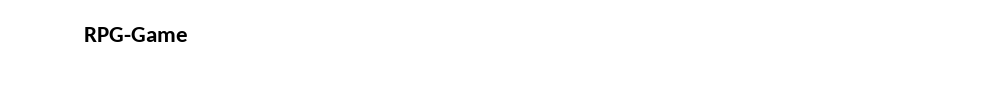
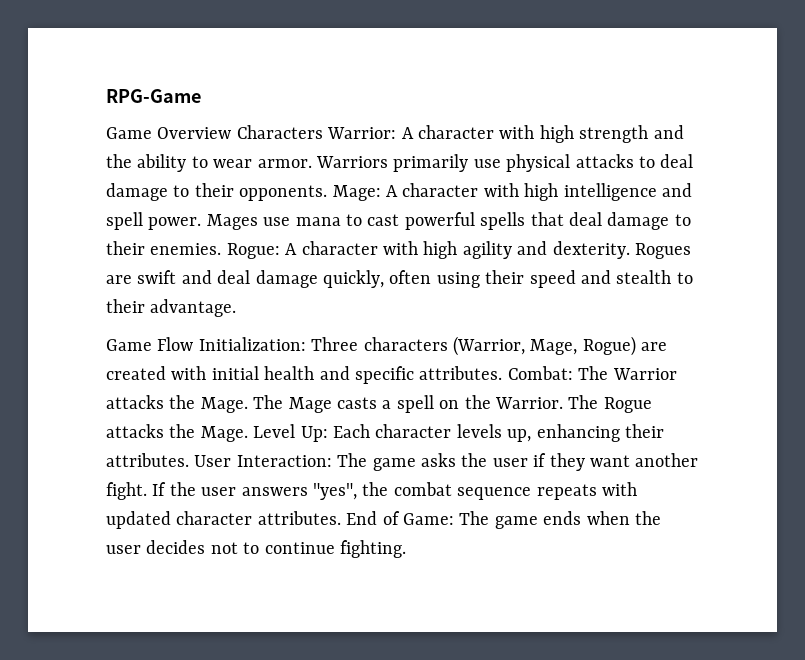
(188, 34) none -> [106,125,684,143] [106,154,694,172] [106,183,692,201] [106,212,691,230] [106,241,691,259] [106,270,693,288] [106,299,237,317] [106,336,668,356] [106,366,677,384] [106,395,652,413] [106,424,664,442] [106,453,699,471] [106,482,637,500] [106,511,661,529] [106,540,406,558] // Game Overview Characters Warrior: A character with high strength and the ability to wear armor. Warriors primarily use physical attacks to deal damage to their opponents. Mage: A character with high intelligence and spell power. Mages use mana to cast powerful spells that deal damage to their enemies. Rogue: A character with high agility and dexterity. Rogues are swift and deal damage quickly, often using their speed and stealth to their advantage. // Game Flow Initialization: Three characters (Warrior, Mage, Rogue) are created with initial health and specific attributes. Combat: The Warrior attacks the Mage. The Mage casts a spell on the Warrior. The Rogue attacks the Mage. Level Up: Each character levels up, enhancing their attributes. User Interaction: The game asks the user if they want another fight. If the user answers "yes", the combat sequence repeats with updated character attributes. End of Game: The game ends when the user decides not to continue fighting.

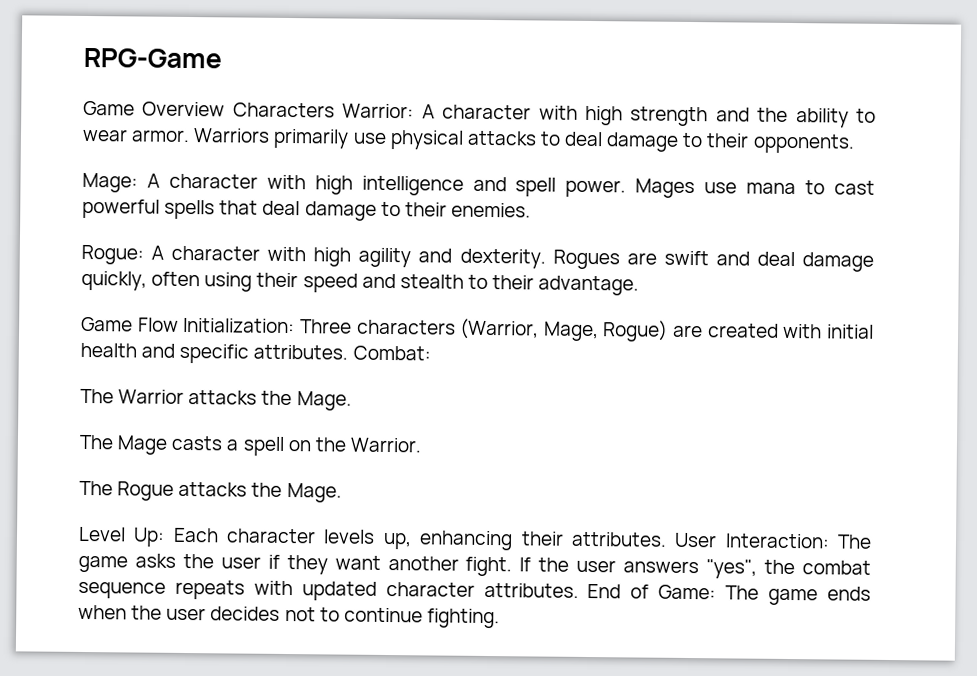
(328, 193) none -> (855, 143) //
(222, 249) none -> (531, 210) //
(573, 373) none -> (431, 353) //
(248, 405) none -> (352, 401) //
(563, 403) none -> (421, 445) //
(248, 434) none -> (342, 492) //

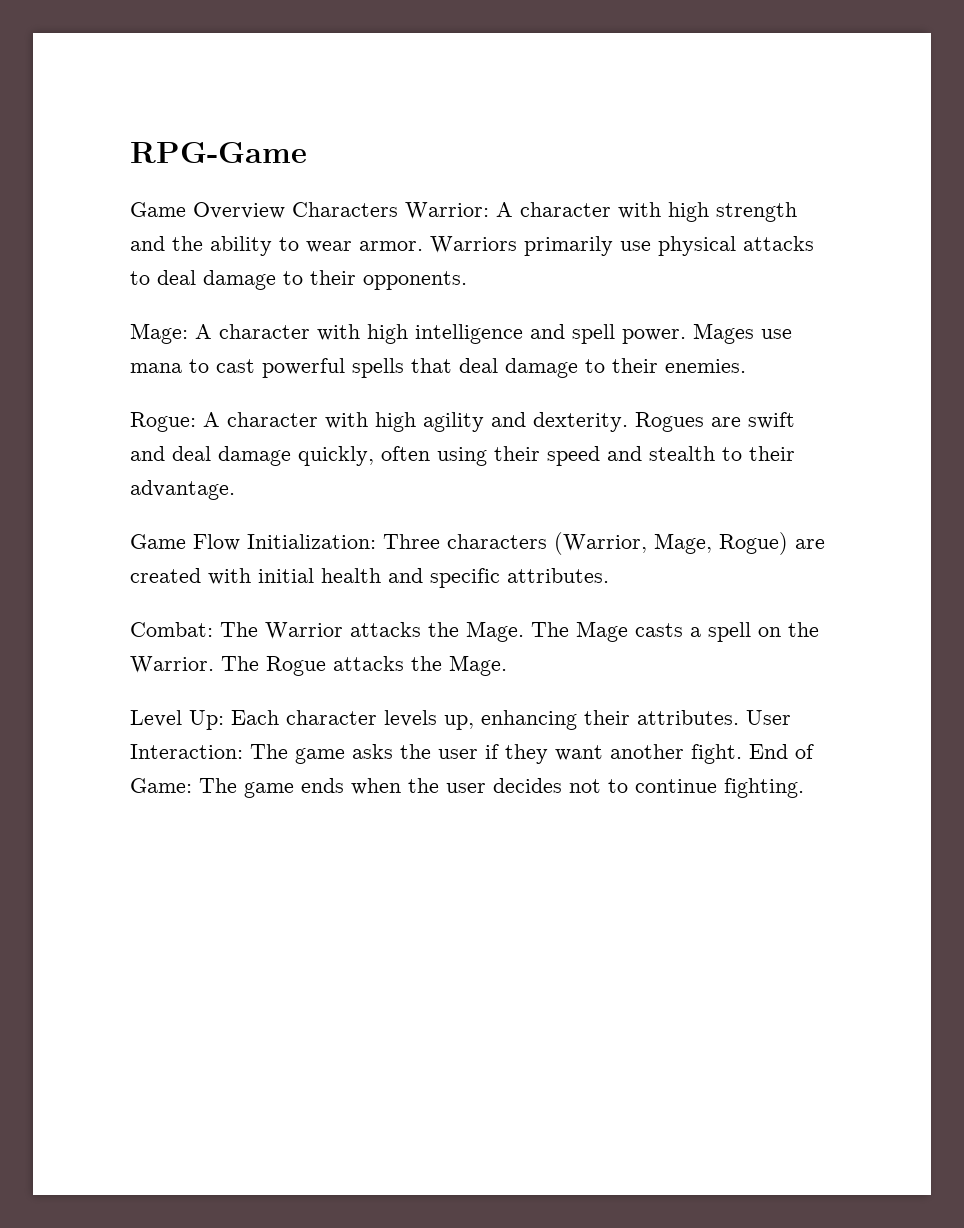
(349, 352) none -> (609, 575) //
(431, 353) // -> (213, 629) none
(352, 401) // -> (524, 631) none
(421, 445) // -> (214, 664) none
[519,557,871,579] [78,579,579,601] If the user answers "yes", the combat sequence repeats with updated character attributes. -> (742, 754) none

